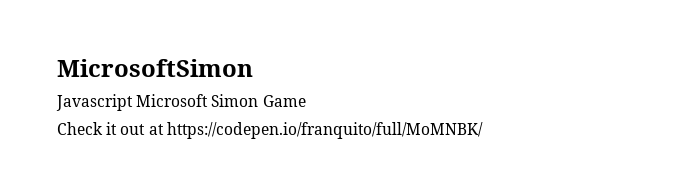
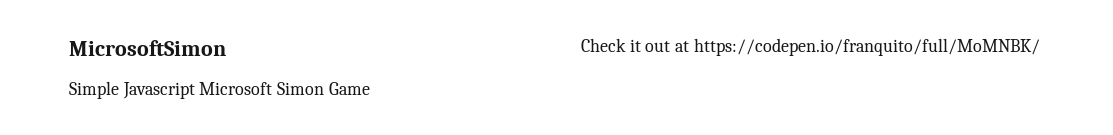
(253, 68) none -> [69,81,119,99] Simple

